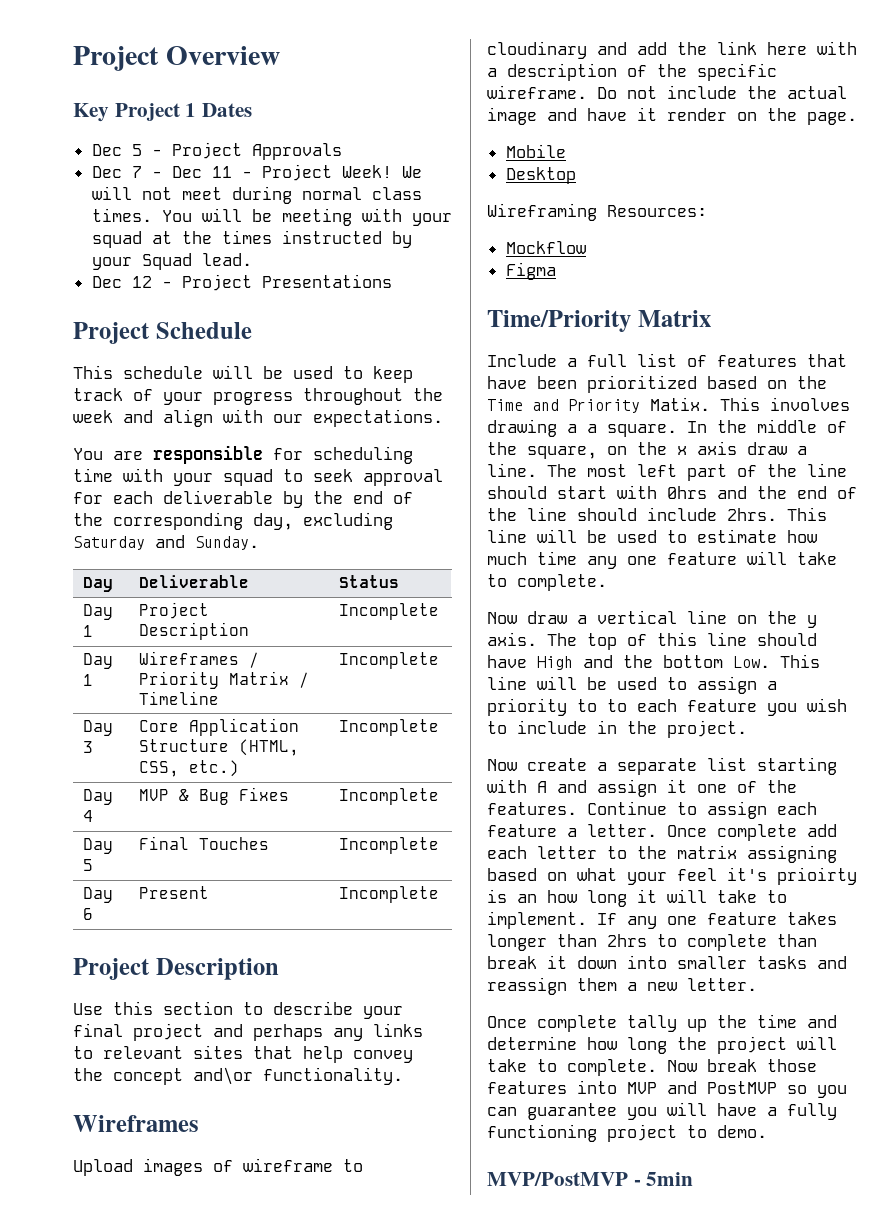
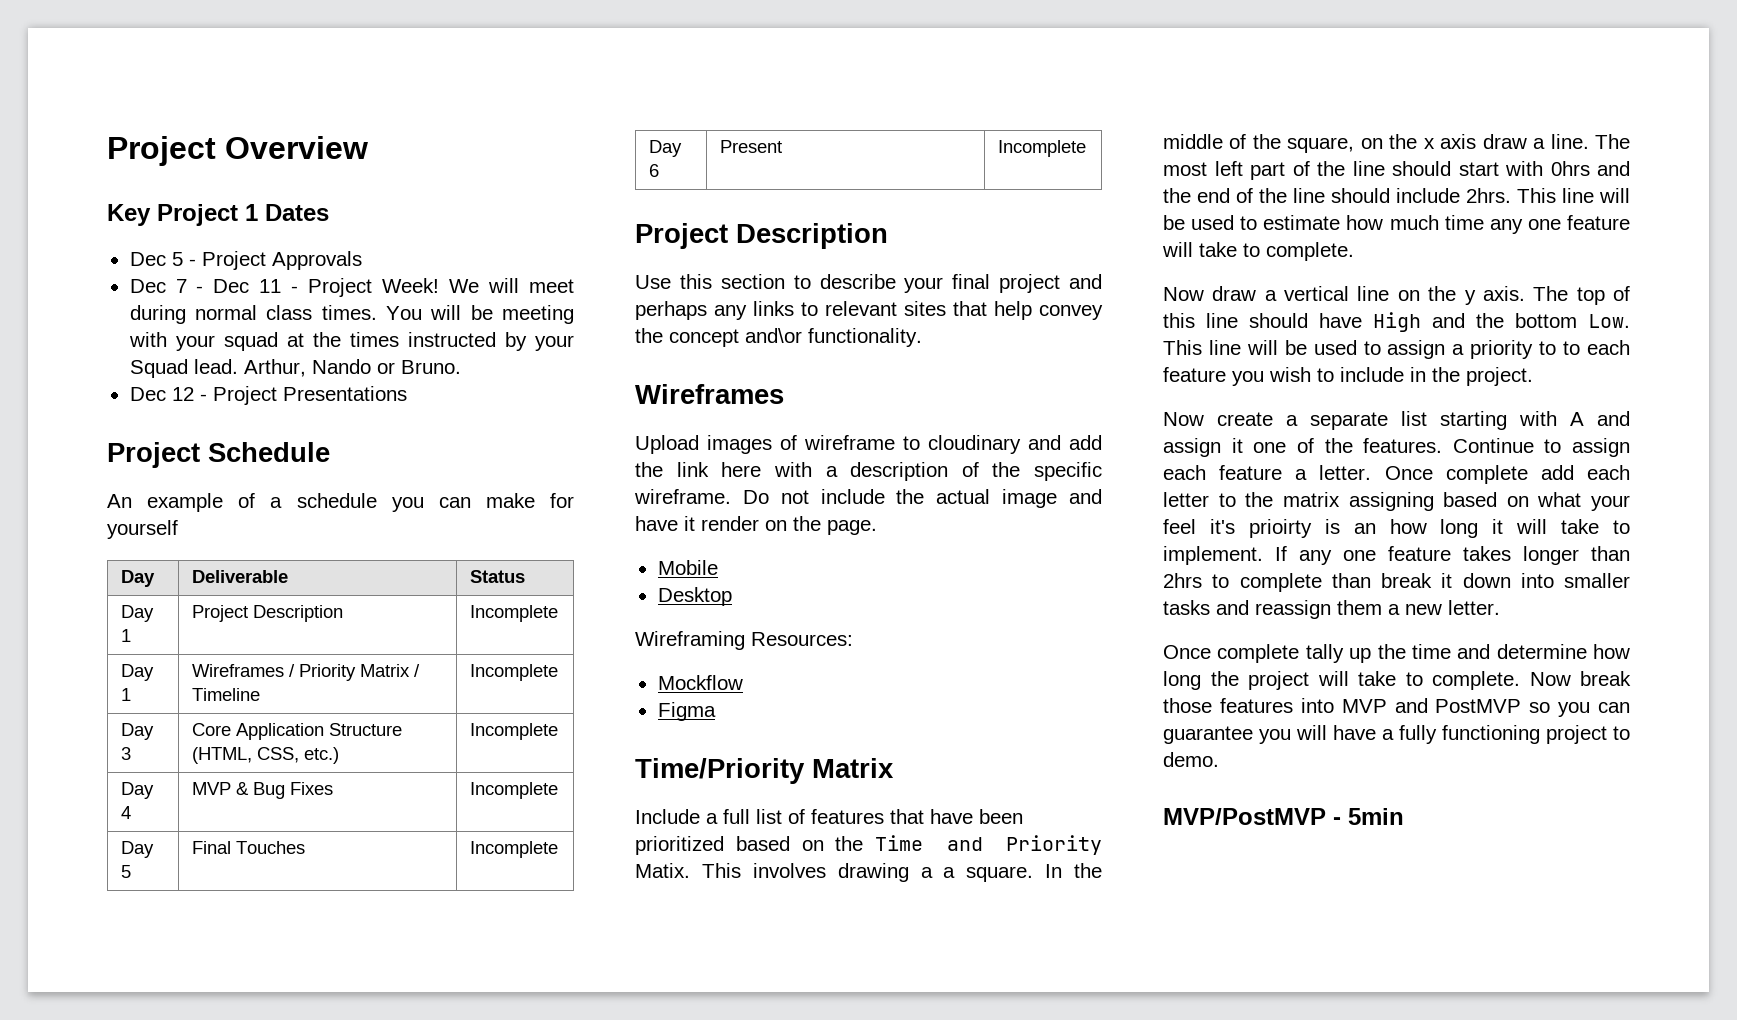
[141,187,172,200] not -> (520, 285) none
(252, 259) none -> [243,359,461,377] Arthur, Nando or Bruno.
[73,365,413,383] [73,388,443,405] [73,409,443,427] [73,445,413,464] [73,468,443,486] [73,490,413,508] [73,512,393,530] [73,535,259,550] This schedule will be used to keep track of your progress throughout the week and align with our expectations. // You are responsible for scheduling time with your squad to seek approval for each deliverable by the end of the corresponding day, excluding Saturday and Sunday. -> [107,493,574,512] [107,520,178,539] An example of a schedule you can make for yourself

